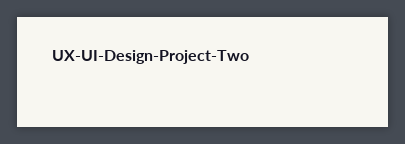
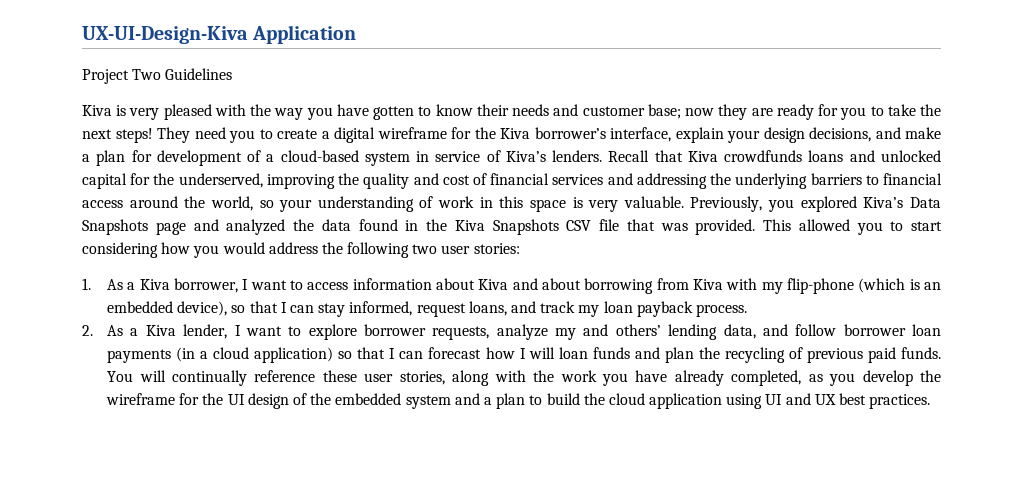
[52,50,249,64] UX-UI-Design-Project-Two -> [82,25,357,44] [82,68,233,84] [82,104,942,120] [82,127,941,143] [82,150,942,166] [82,173,942,189] [82,196,942,212] [82,219,942,235] [82,242,520,258] [82,278,942,294] [107,301,747,317] [82,324,941,340] [107,347,941,363] [107,370,941,386] [106,393,931,409] UX-UI-Design-Kiva Application // Project Two Guidelines // Kiva is very pleased with the way you have gotten to know their needs and customer base; now they are ready for you to take the next steps! They need you to create a digital wireframe for the Kiva borrower’s interface, explain your design decisions, and make a plan for development of a cloud-based system in service of Kiva’s lenders. Recall that Kiva crowdfunds loans and unlocked capital for the underserved, improving the quality and cost of financial services and addressing the underlying barriers to financial access around the world, so your understanding of work in this space is very valuable. Previously, you explored Kiva’s Data Snapshots page and analyzed the data found in the Kiva Snapshots CSV file that was provided. This allowed you to start considering how you would address the following two user stories: // 1. As a Kiva borrower, I want to access information about Kiva and about borrowing from Kiva with my flip-phone (which is an embedded device), so that I can stay informed, request loans, and track my loan payback process. // 2. As a Kiva lender, I want to explore borrower requests, analyze my and others’ lending data, and follow borrower loan payments (in a cloud application) so that I can forecast how I will loan funds and plan the recycling of previous paid funds. You will continually reference these user stories, along with the work you have already completed, as you develop the wireframe for the UI design of the embedded system and a plan to build the cloud application using UI and UX best practices.

